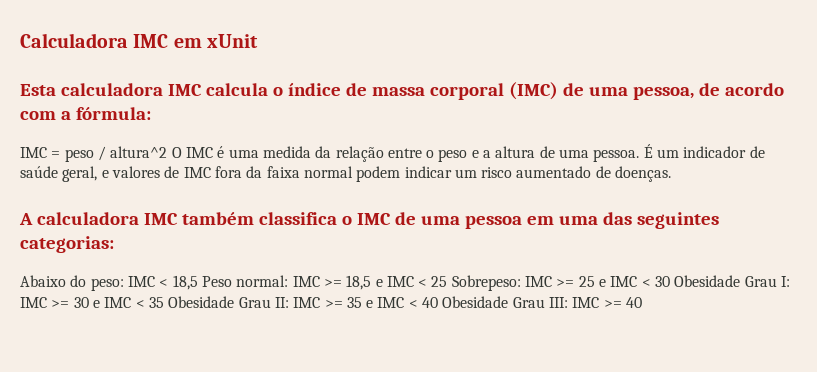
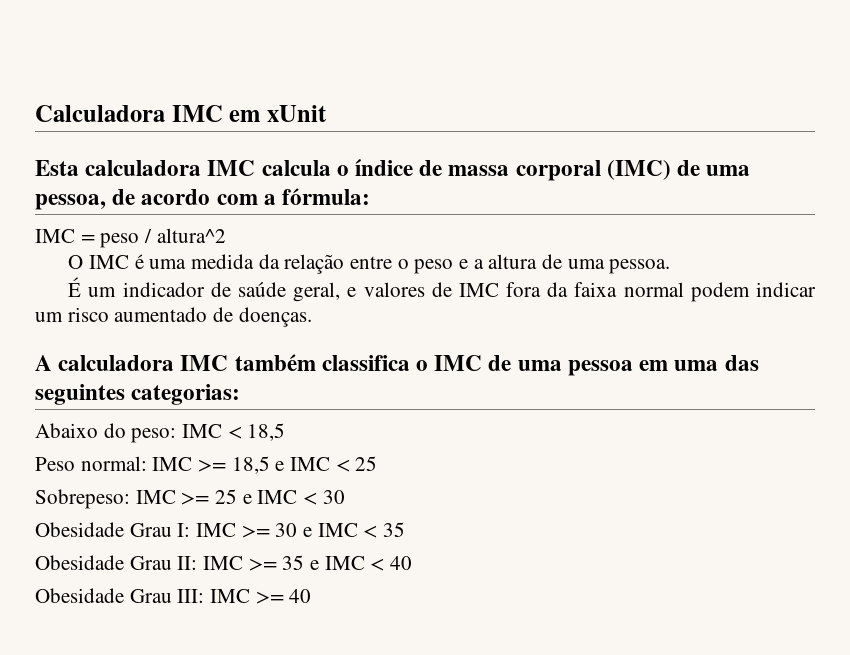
(168, 152) none -> (226, 235) //
(640, 155) none -> (671, 266) //
(198, 282) none -> (286, 432) //
(448, 281) none -> (378, 463) //
(671, 281) none -> (345, 497) //
(164, 302) none -> (406, 529) //
(439, 302) none -> (413, 563) //

